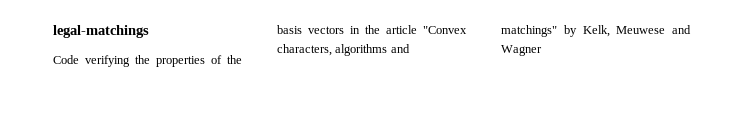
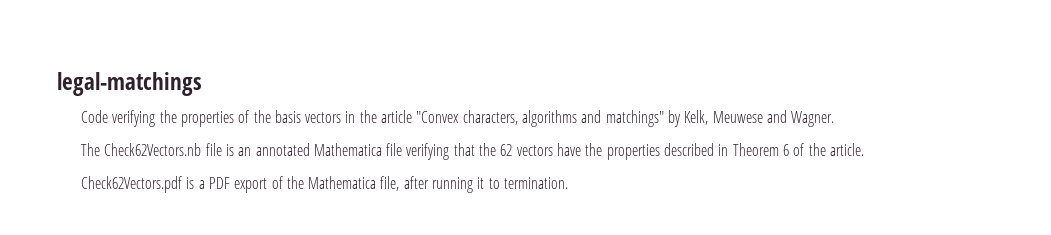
[501,45,542,56] Wagner -> [791,111,835,127] [80,143,864,160] [80,176,569,193] Wagner. // The Check62Vectors.nb file is an annotated Mathematica file verifying that the 62 vectors have the properties described in Theorem 6 of the article. // Check62Vectors.pdf is a PDF export of the Mathematica file, after running it to termination.

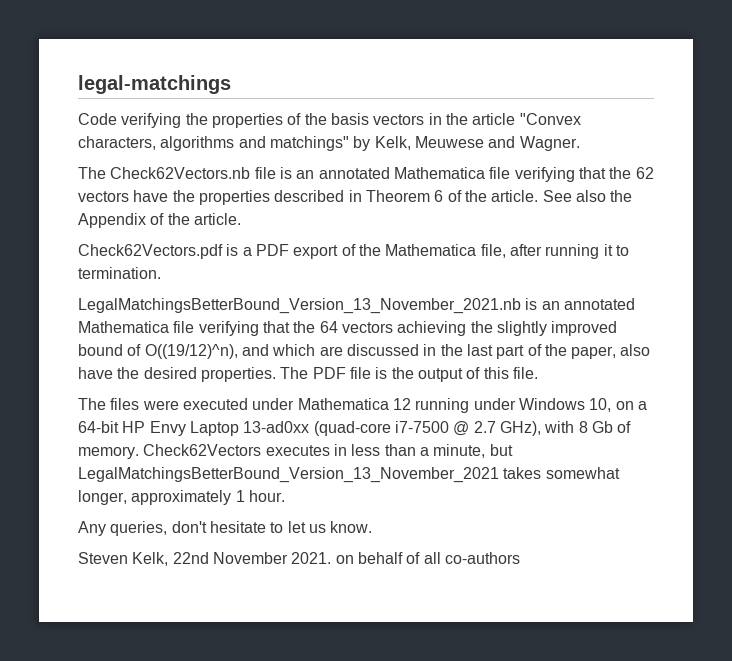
(864, 149) none -> [542,190,633,202] [78,213,241,228] See also the Appendix of the article.
(569, 183) none -> [78,298,635,314] [78,321,618,336] [78,344,651,359] [78,367,538,382] [78,398,647,413] [78,421,632,436] [78,444,513,459] [78,467,620,483] [78,490,285,505] [78,521,373,536] [78,552,520,566] // LegalMatchingsBetterBound_Version_13_November_2021.nb is an annotated Mathematica file verifying that the 64 vectors achieving the slightly improved bound of O((19/12)^n), and which are discussed in the last part of the paper, also have the desired properties. The PDF file is the output of this file. // The files were executed under Mathematica 12 running under Windows 10, on a 64-bit HP Envy Laptop 13-ad0xx (quad-core i7-7500 @ 2.7 GHz), with 8 Gb of memory. Check62Vectors executes in less than a minute, but LegalMatchingsBetterBound_Version_13_November_2021 takes somewhat longer, approximately 1 hour. // Any queries, don't hesitate to let us know. // Steven Kelk, 22nd November 2021. on behalf of all co-authors

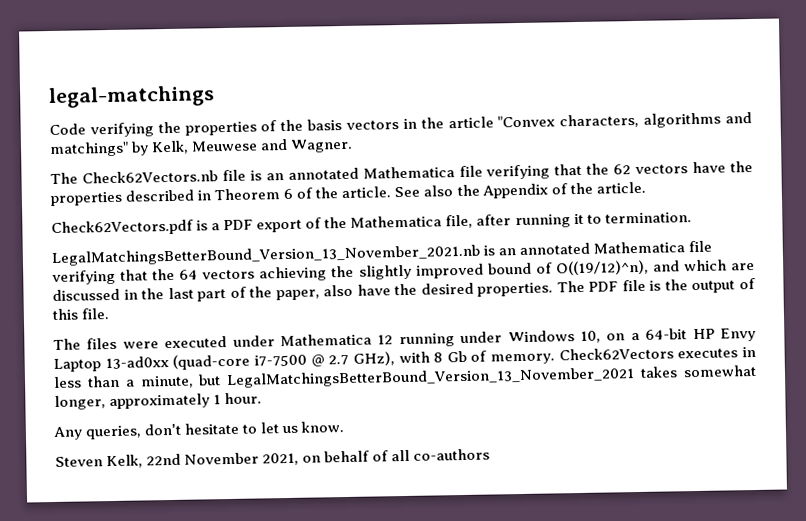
[291,552,332,564] 2021. -> [262,452,300,466] 2021,

